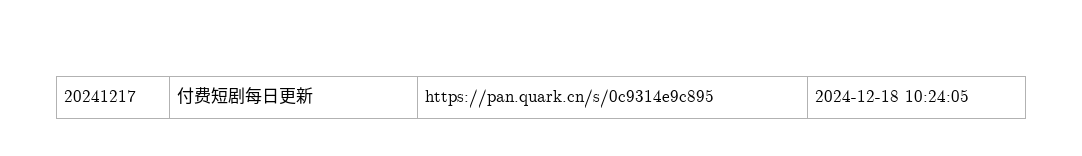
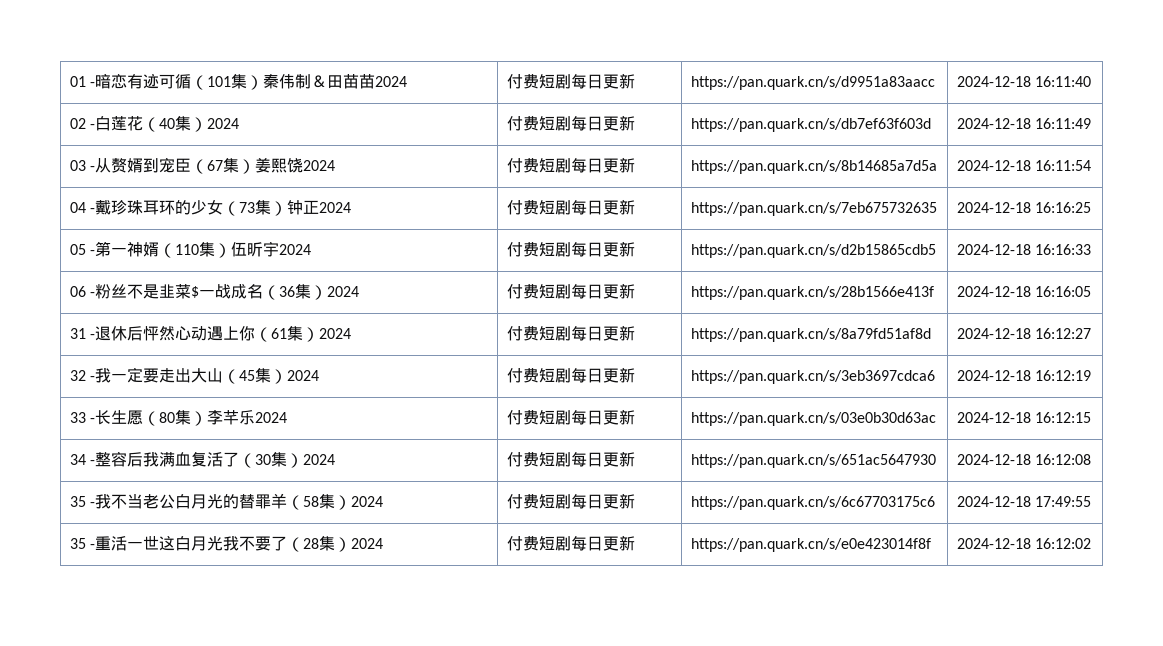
[64,90,137,102] [177,87,314,105] [425,89,715,108] [815,89,970,102] 20241217 | 付费短剧每日更新 | https://pan.quark.cn/s/0c9314e9c895 | 2024-12-18 10:24:05 -> [70,73,408,90] [507,73,636,89] [691,76,936,90] [957,76,1092,87] [70,116,240,132] [507,115,636,131] [691,118,932,132] [957,118,1092,129] [70,157,336,174] [507,157,636,173] [691,160,938,174] [957,160,1092,171] [70,200,352,216] [507,199,636,215] [691,202,938,216] [957,202,1092,213] [70,241,312,258] [507,241,636,257] [691,244,937,258] [957,244,1092,255] [70,284,360,300] [507,283,636,299] [691,286,935,300] [957,286,1092,297] [70,326,352,342] [507,325,636,341] [691,328,932,342] [957,328,1092,339] [70,367,320,384] [507,367,636,383] [691,370,936,384] [957,370,1092,381] [70,410,288,426] [507,409,636,425] [691,412,937,426] [957,412,1092,423] [70,451,336,468] [507,451,636,467] [691,454,937,468] [957,454,1092,465] [70,493,384,510] [507,493,636,509] [691,496,936,510] [957,496,1092,507] [70,536,384,552] [507,535,636,551] [691,538,932,552] [957,538,1092,549] 01 -暗恋有迹可循（101集）秦伟制＆田苗苗2024 | 付费短剧每日更新 | https://pan.quark.cn/s/d9951a83aacc | 2024-12-18 16:11:40 // 02 -白莲花（40集）2024 | 付费短剧每日更新 | https://pan.quark.cn/s/db7ef63f603d | 2024-12-18 16:11:49 // 03 -从赘婿到宠臣（67集）姜熙饶2024 | 付费短剧每日更新 | https://pan.quark.cn/s/8b14685a7d5a | 2024-12-18 16:11:54 // 04 -戴珍珠耳环的少女（73集）钟正2024 | 付费短剧每日更新 | https://pan.quark.cn/s/7eb675732635 | 2024-12-18 16:16:25 // 05 -第一神婿（110集）伍昕宇2024 | 付费短剧每日更新 | https://pan.quark.cn/s/d2b15865cdb5 | 2024-12-18 16:16:33 // 06 -粉丝不是韭菜$一战成名（36集）2024 | 付费短剧每日更新 | https://pan.quark.cn/s/28b1566e413f | 2024-12-18 16:16:05 // 31 -退休后怦然心动遇上你（61集）2024 | 付费短剧每日更新 | https://pan.quark.cn/s/8a79fd51af8d | 2024-12-18 16:12:27 // 32 -我一定要走出大山（45集）2024 | 付费短剧每日更新 | https://pan.quark.cn/s/3eb3697cdca6 | 2024-12-18 16:12:19 // 33 -长生愿（80集）李芊乐2024 | 付费短剧每日更新 | https://pan.quark.cn/s/03e0b30d63ac | 2024-12-18 16:12:15 // 34 -整容后我满血复活了（30集）2024 | 付费短剧每日更新 | https://pan.quark.cn/s/651ac5647930 | 2024-12-18 16:12:08 // 35 -我不当老公白月光的替罪羊（58集）2024 | 付费短剧每日更新 | https://pan.quark.cn/s/6c67703175c6 | 2024-12-18 17:49:55 // 35 -重活一世这白月光我不要了（28集）2024 | 付费短剧每日更新 | https://pan.quark.cn/s/e0e423014f8f | 2024-12-18 16:12:02

